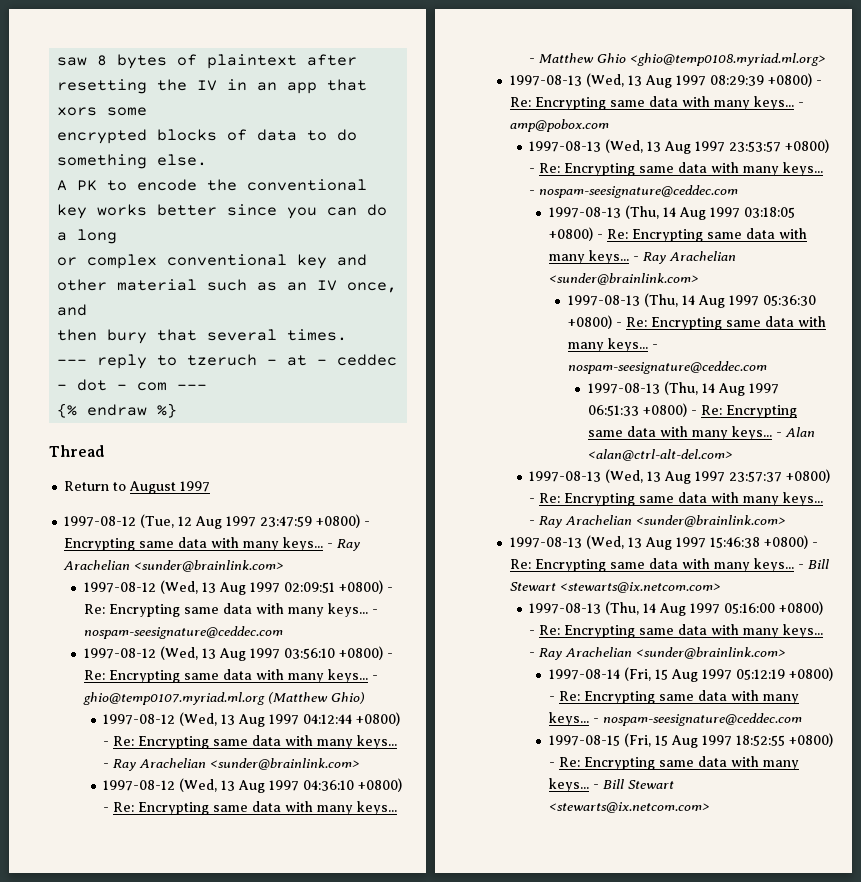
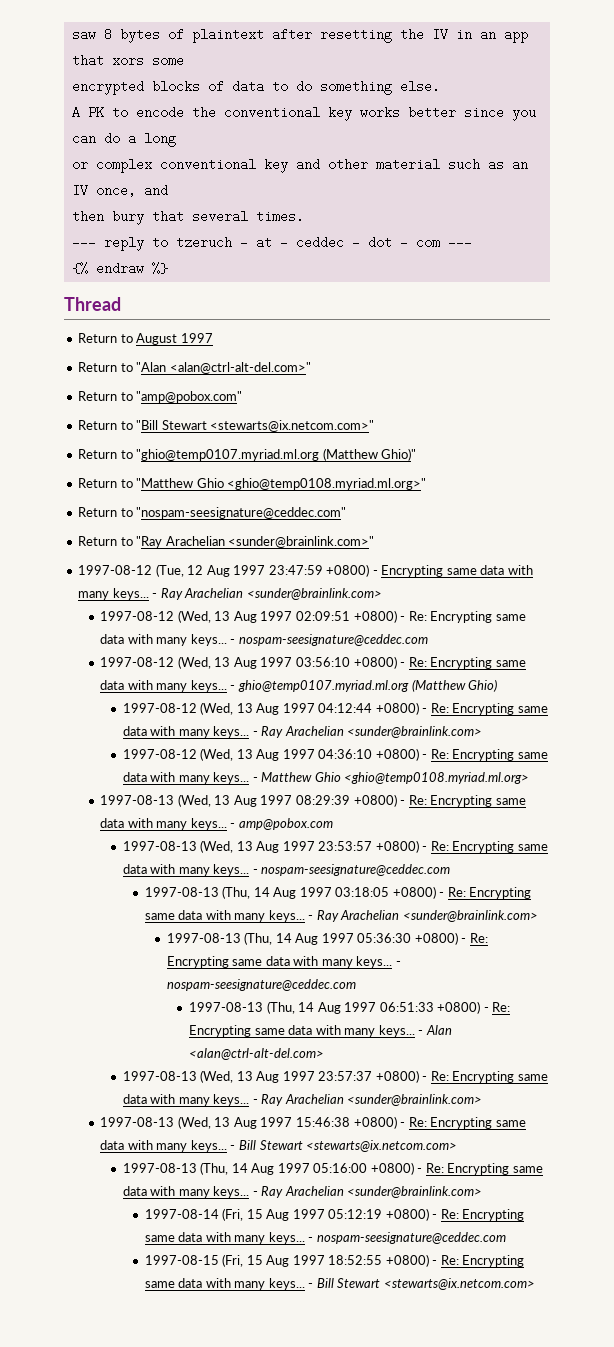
(211, 486) none -> [78,362,311,374] [78,391,243,403] [78,420,375,432] [78,448,417,461] [78,478,427,490] [78,507,347,519] [78,536,375,548] // Return to "Alan <alan@ctrl-alt-del.com>" // Return to "amp@pobox.com" // Return to "Bill Stewart <stewarts@ix.netcom.com>" // Return to "ghio@temp0107.myriad.ml.org (Matthew Ghio)" // Return to "Matthew Ghio <ghio@temp0108.myriad.ml.org>" // Return to "nospam-seesignature@ceddec.com" // Return to "Ray Arachelian <sunder@brainlink.com>"

